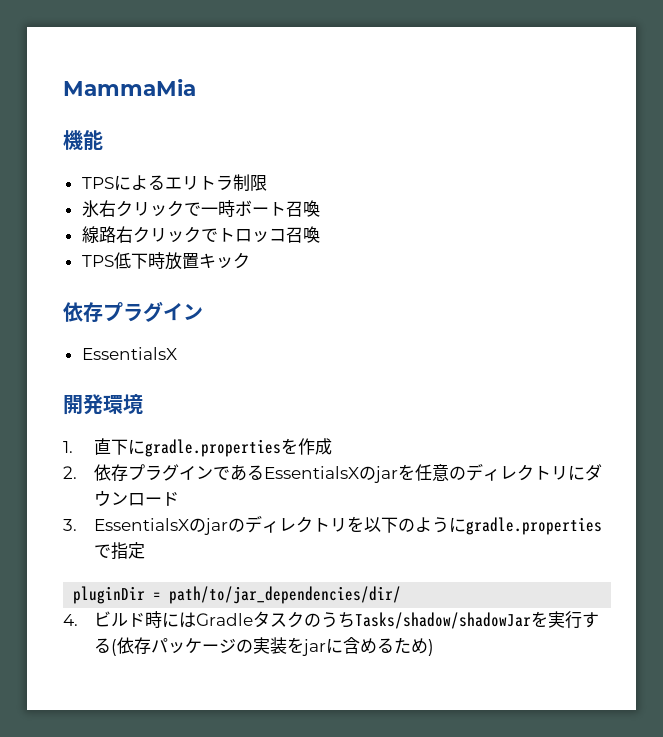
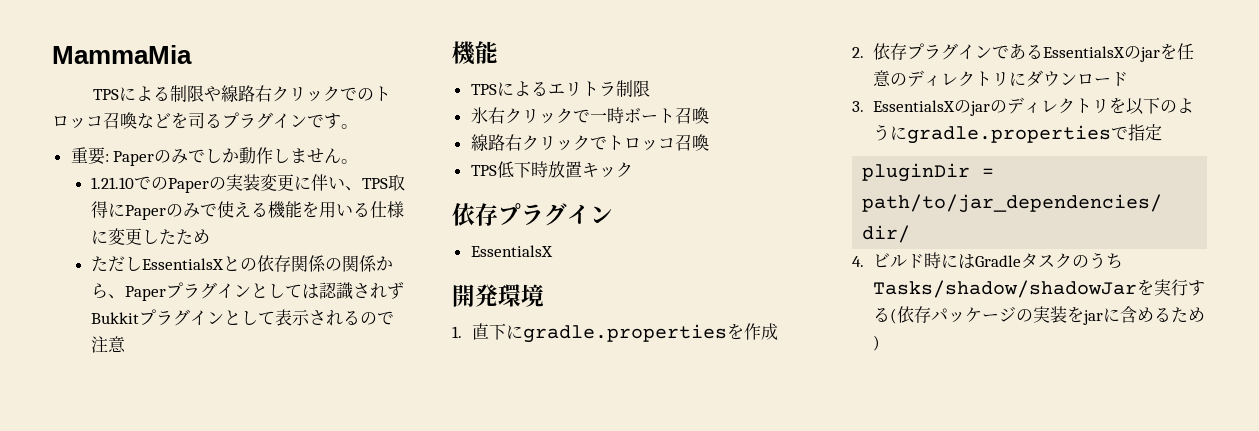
(196, 87) none -> [92,85,391,102] [52,112,358,129] [70,147,359,166] [91,174,406,193] [91,201,405,220] [91,228,211,245] [91,255,394,272] [91,282,405,301] [91,309,395,326] [91,336,127,353] // TPSによる制限や線路右クリックでのトロッコ召喚などを司るプラグインです。 // 重要: Paperのみでしか動作しません。 // 1.21.10でのPaperの実装変更に伴い、TPS取得にPaperのみで使える機能を用いる仕様に変更したため // ただしEssentialsXとの依存関係の関係から、Paperプラグインとしては認識されずBukkitプラグインとして表示されるので注意

